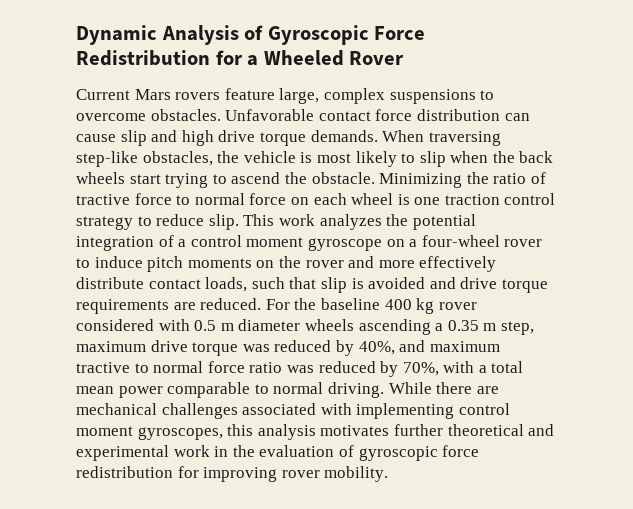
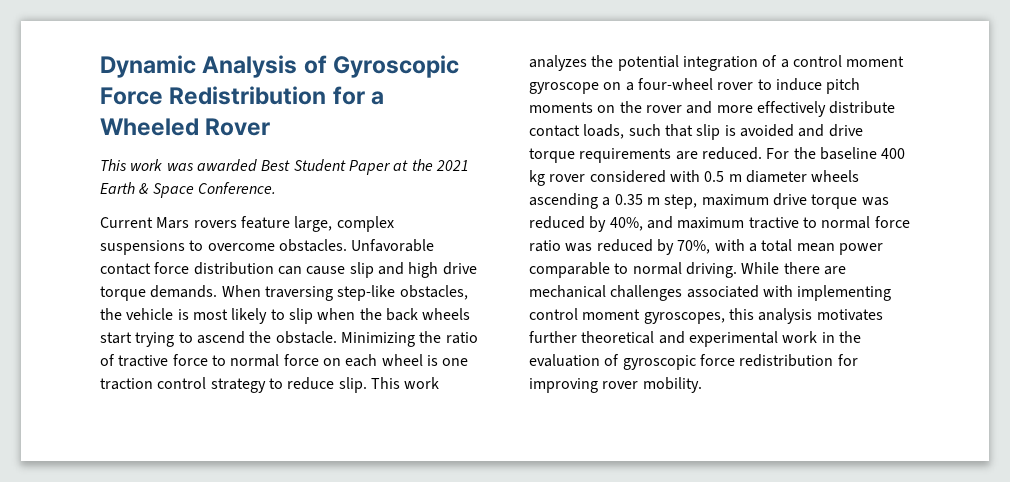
(405, 58) none -> [100,159,469,175] [100,182,276,198] // This work was awarded Best Student Paper at the 2021 Earth & Space Conference.

